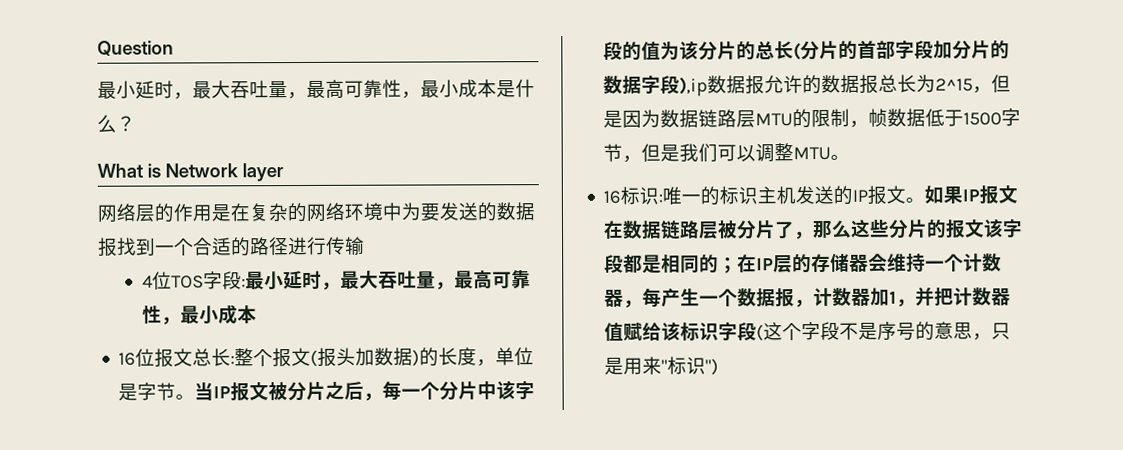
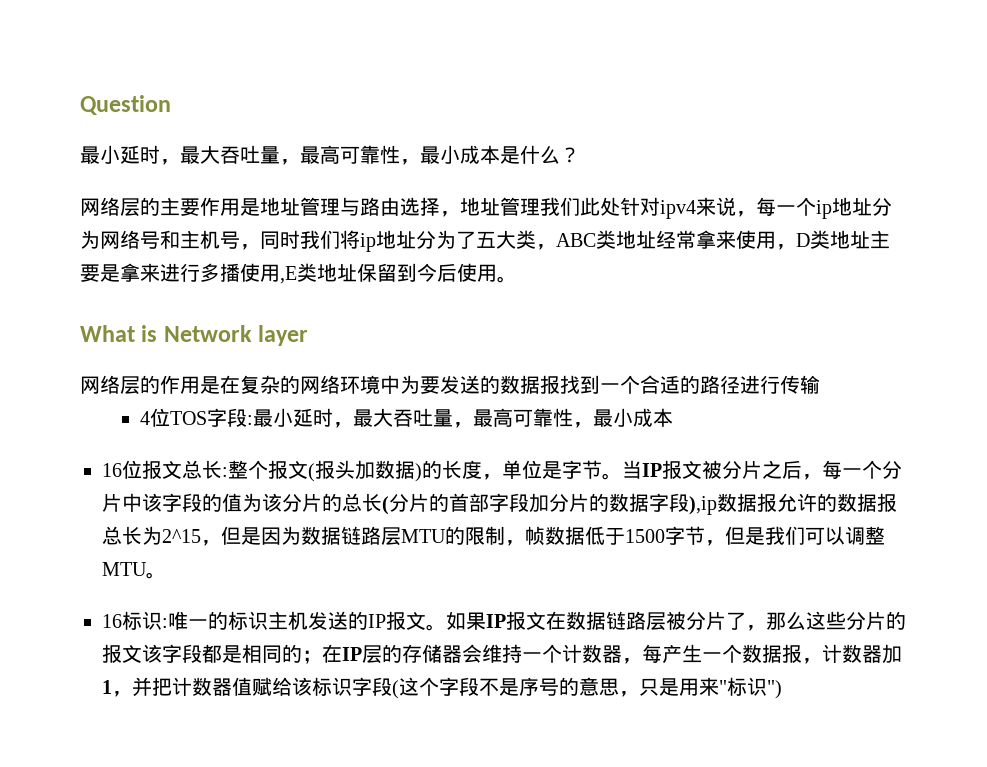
(136, 123) none -> [80,197,892,219] [80,230,890,252] [80,263,517,284] // 网络层的主要作用是地址管理与路由选择，地址管理我们此处针对ipv4来说，每一个ip地址分为网络号和主机号，同时我们将ip地址分为了五大类，ABC类地址经常拿来使用，D类地址主要是拿来进行多播使用,E类地址保留到今后使用。

